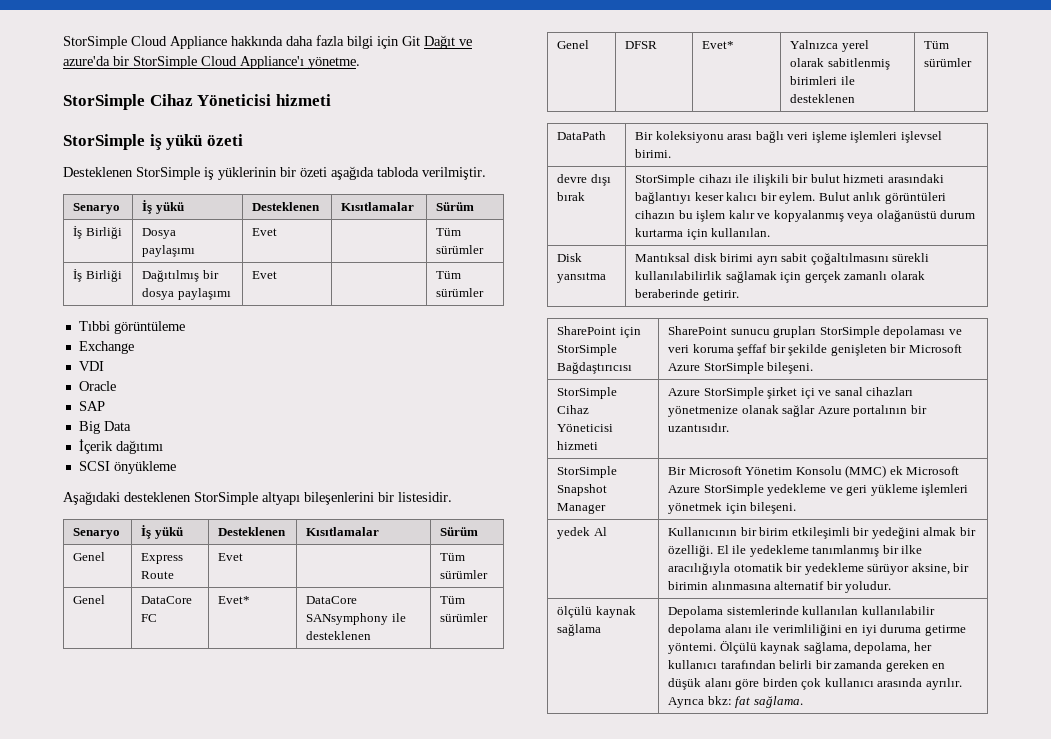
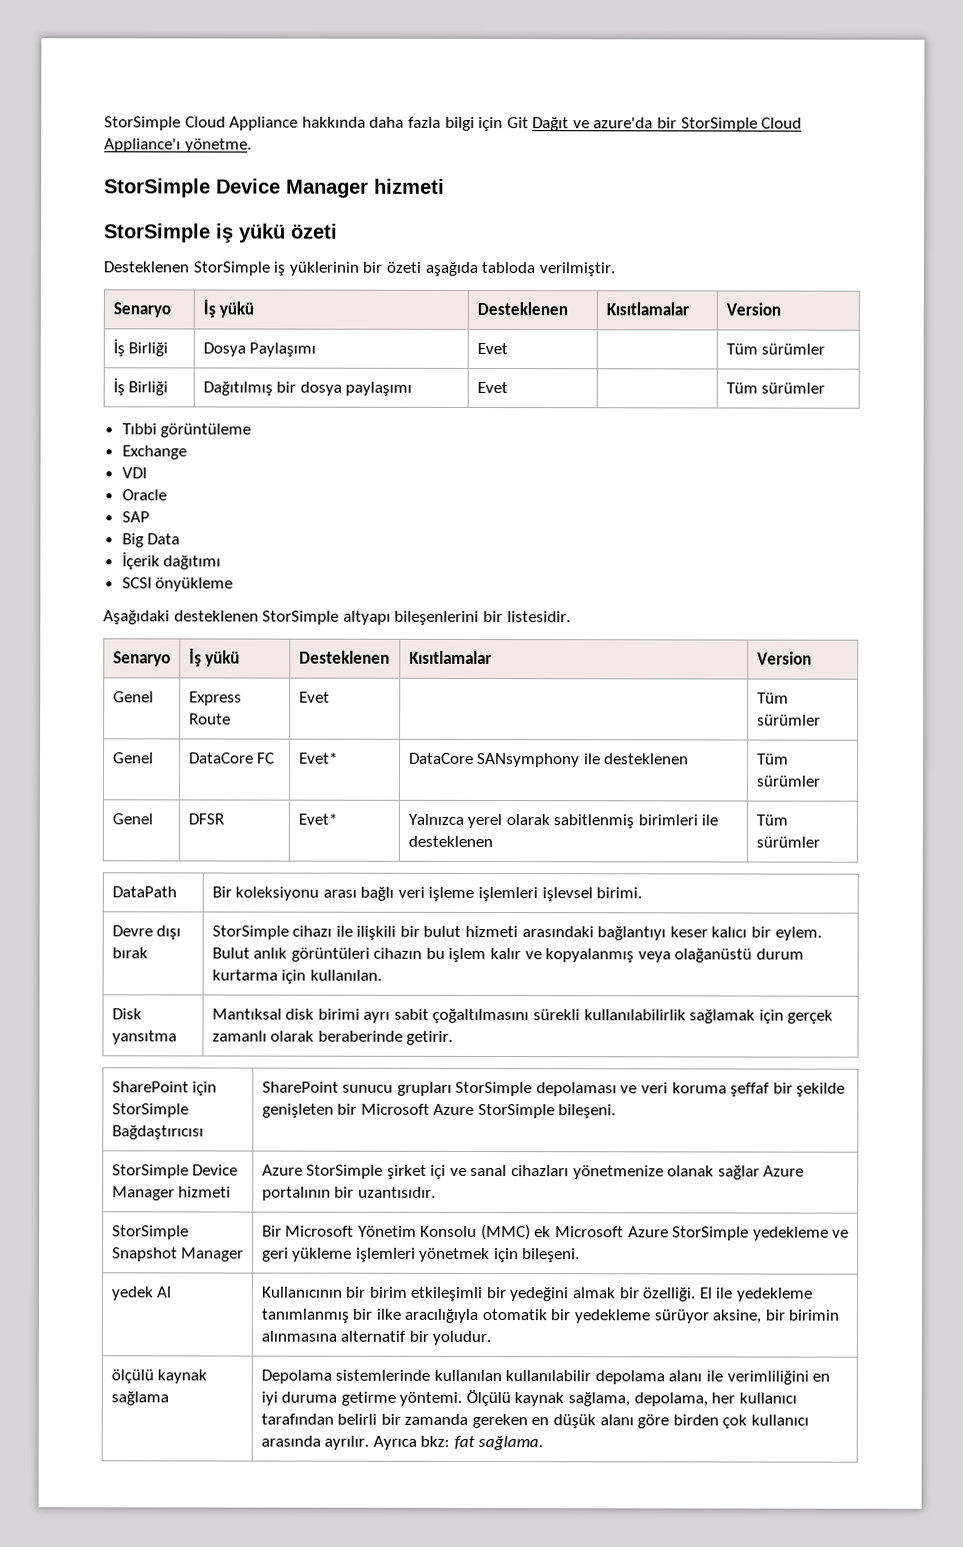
[149,94,272,106] Cihaz Yöneticisi -> [216,178,369,198] Device Manager
[436,202,475,211] Sürüm -> [725,302,781,316] Version
[142,245,196,257] paylaşımı -> [249,342,317,357] Paylaşımı
[440,527,479,536] Sürüm -> [756,651,812,665] Version
[557,174,588,183] devre -> [111,925,153,937] Devre
[557,405,590,414] [557,424,614,432] Cihaz Yöneticisi -> [192,1164,239,1176] [111,1186,175,1201] Device Manager

